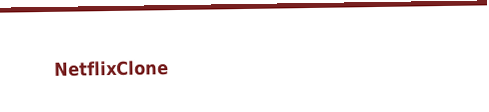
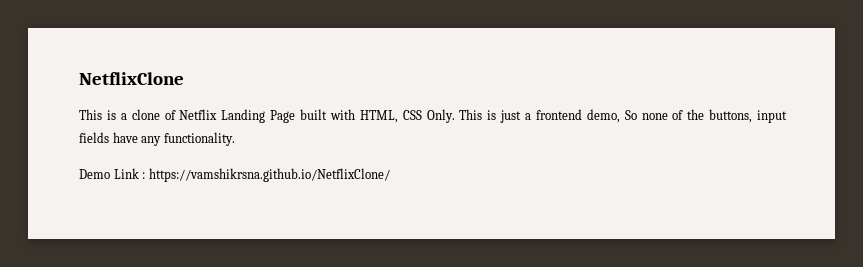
(169, 68) none -> [79,109,787,123] [79,132,235,146] [79,168,390,182] // This is a clone of Netflix Landing Page built with HTML, CSS Only. This is just a frontend demo, So none of the buttons, input fields have any functionality. // Demo Link : https://vamshikrsna.github.io/NetflixClone/

